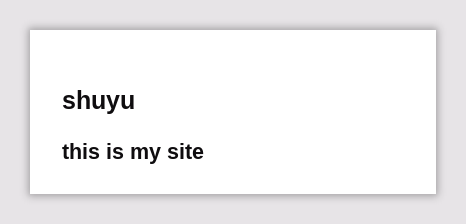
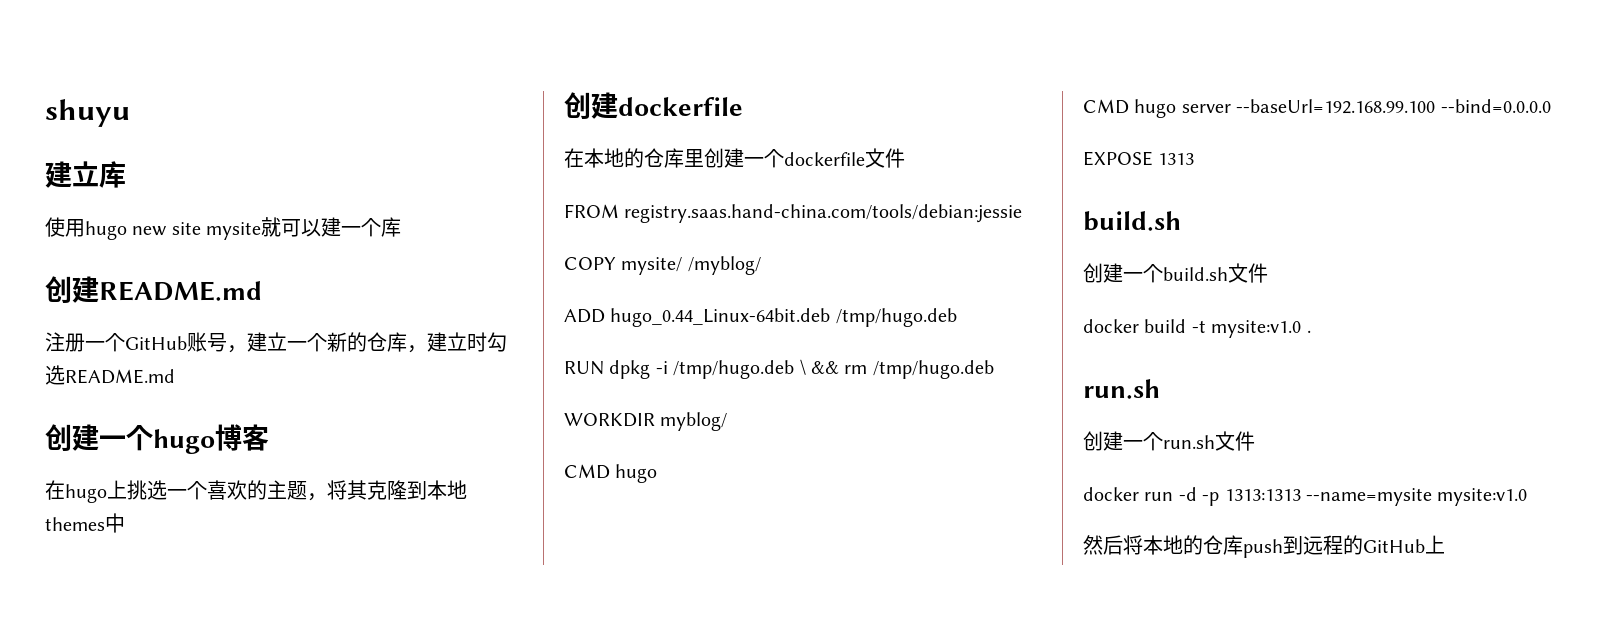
[62,143,204,164] this is my site -> [45,161,126,188] [45,217,402,240] [45,276,262,303] [45,332,507,353] [45,365,175,385] [45,424,269,454] [45,480,467,503] [45,513,125,533] [564,92,743,119] [564,148,905,168] [564,204,1023,223] [564,256,761,275] [564,308,957,327] [564,359,994,379] [564,412,728,431] [564,464,658,483] [1083,99,1551,118] [1083,151,1195,166] [1083,211,1181,231] [1083,263,1268,283] [1083,319,1311,338] [1083,379,1160,399] [1083,431,1255,451] [1083,487,1528,506] [1083,535,1445,558] 建立库 // 使用hugo new site mysite就可以建一个库 // 创建README.md // 注册一个GitHub账号，建立一个新的仓库，建立时勾选README.md // 创建一个hugo博客 // 在hugo上挑选一个喜欢的主题，将其克隆到本地themes中 // 创建dockerfile // 在本地的仓库里创建一个dockerfile文件 // FROM registry.saas.hand-china.com/tools/debian:jessie // COPY mysite/ /myblog/ // ADD hugo_0.44_Linux-64bit.deb /tmp/hugo.deb // RUN dpkg -i /tmp/hugo.deb \ && rm /tmp/hugo.deb // WORKDIR myblog/ // CMD hugo // CMD hugo server --baseUrl=192.168.99.100 --bind=0.0.0.0 // EXPOSE 1313 // build.sh // 创建一个build.sh文件 // docker build -t mysite:v1.0 . // run.sh // 创建一个run.sh文件 // docker run -d -p 1313:1313 --name=mysite mysite:v1.0 // 然后将本地的仓库push到远程的GitHub上

